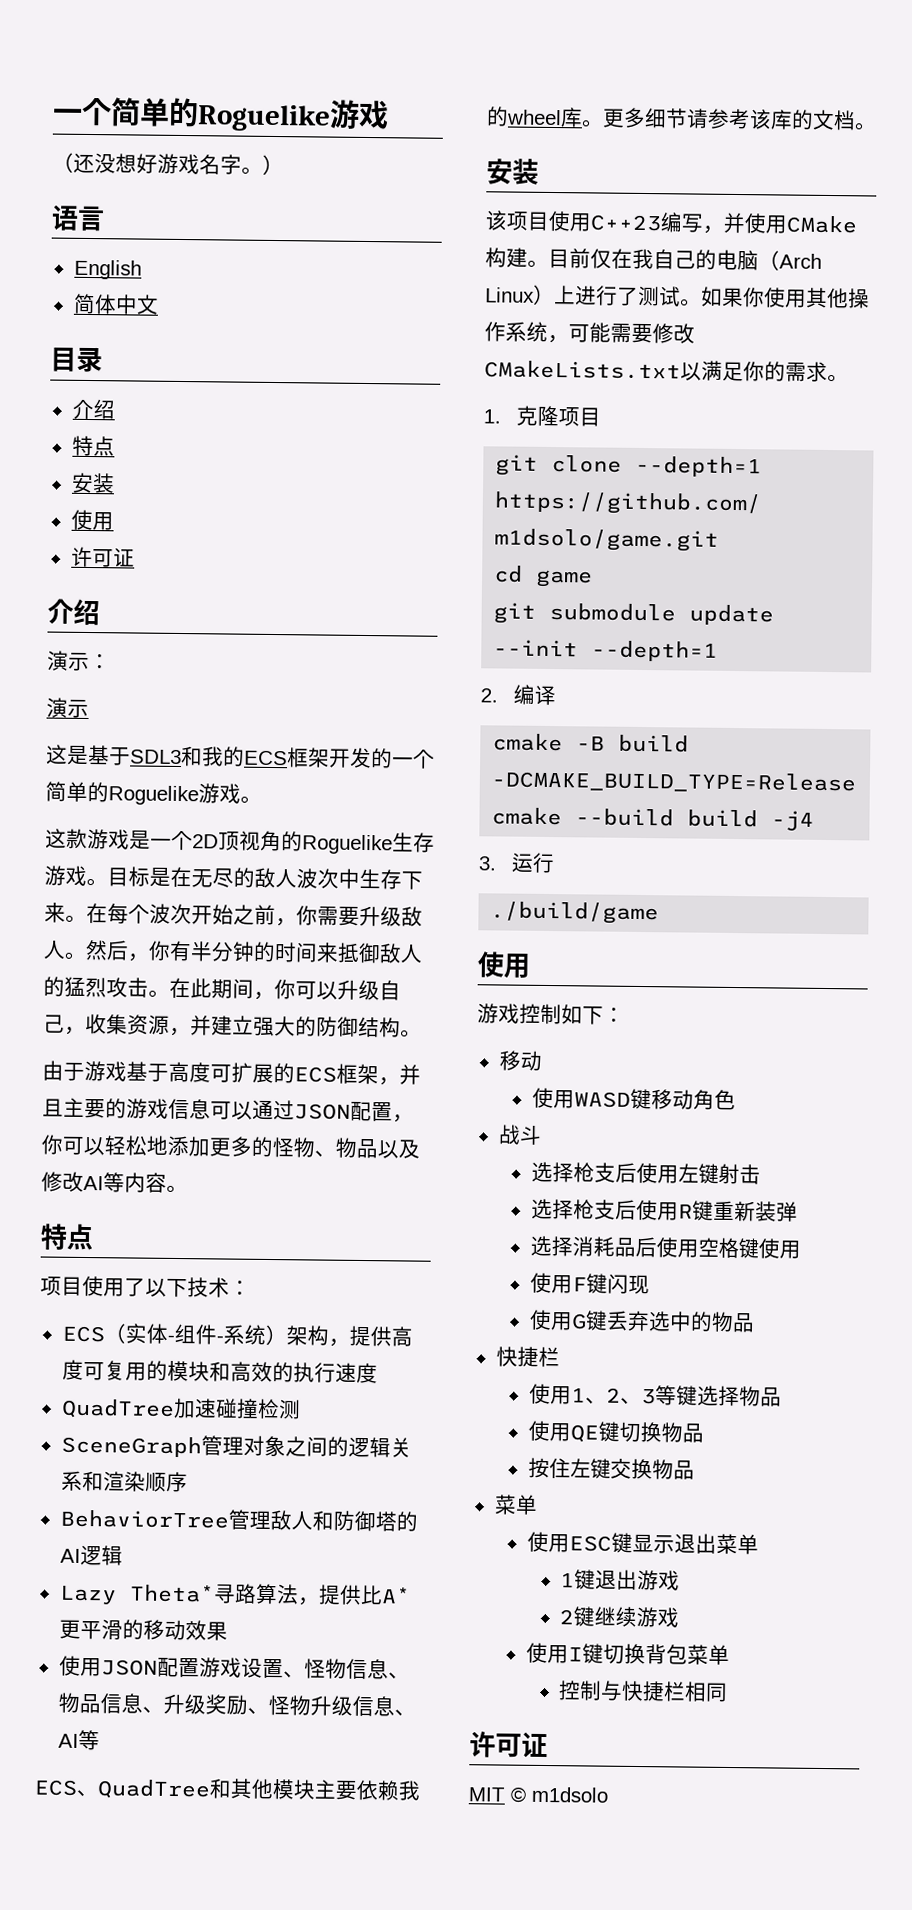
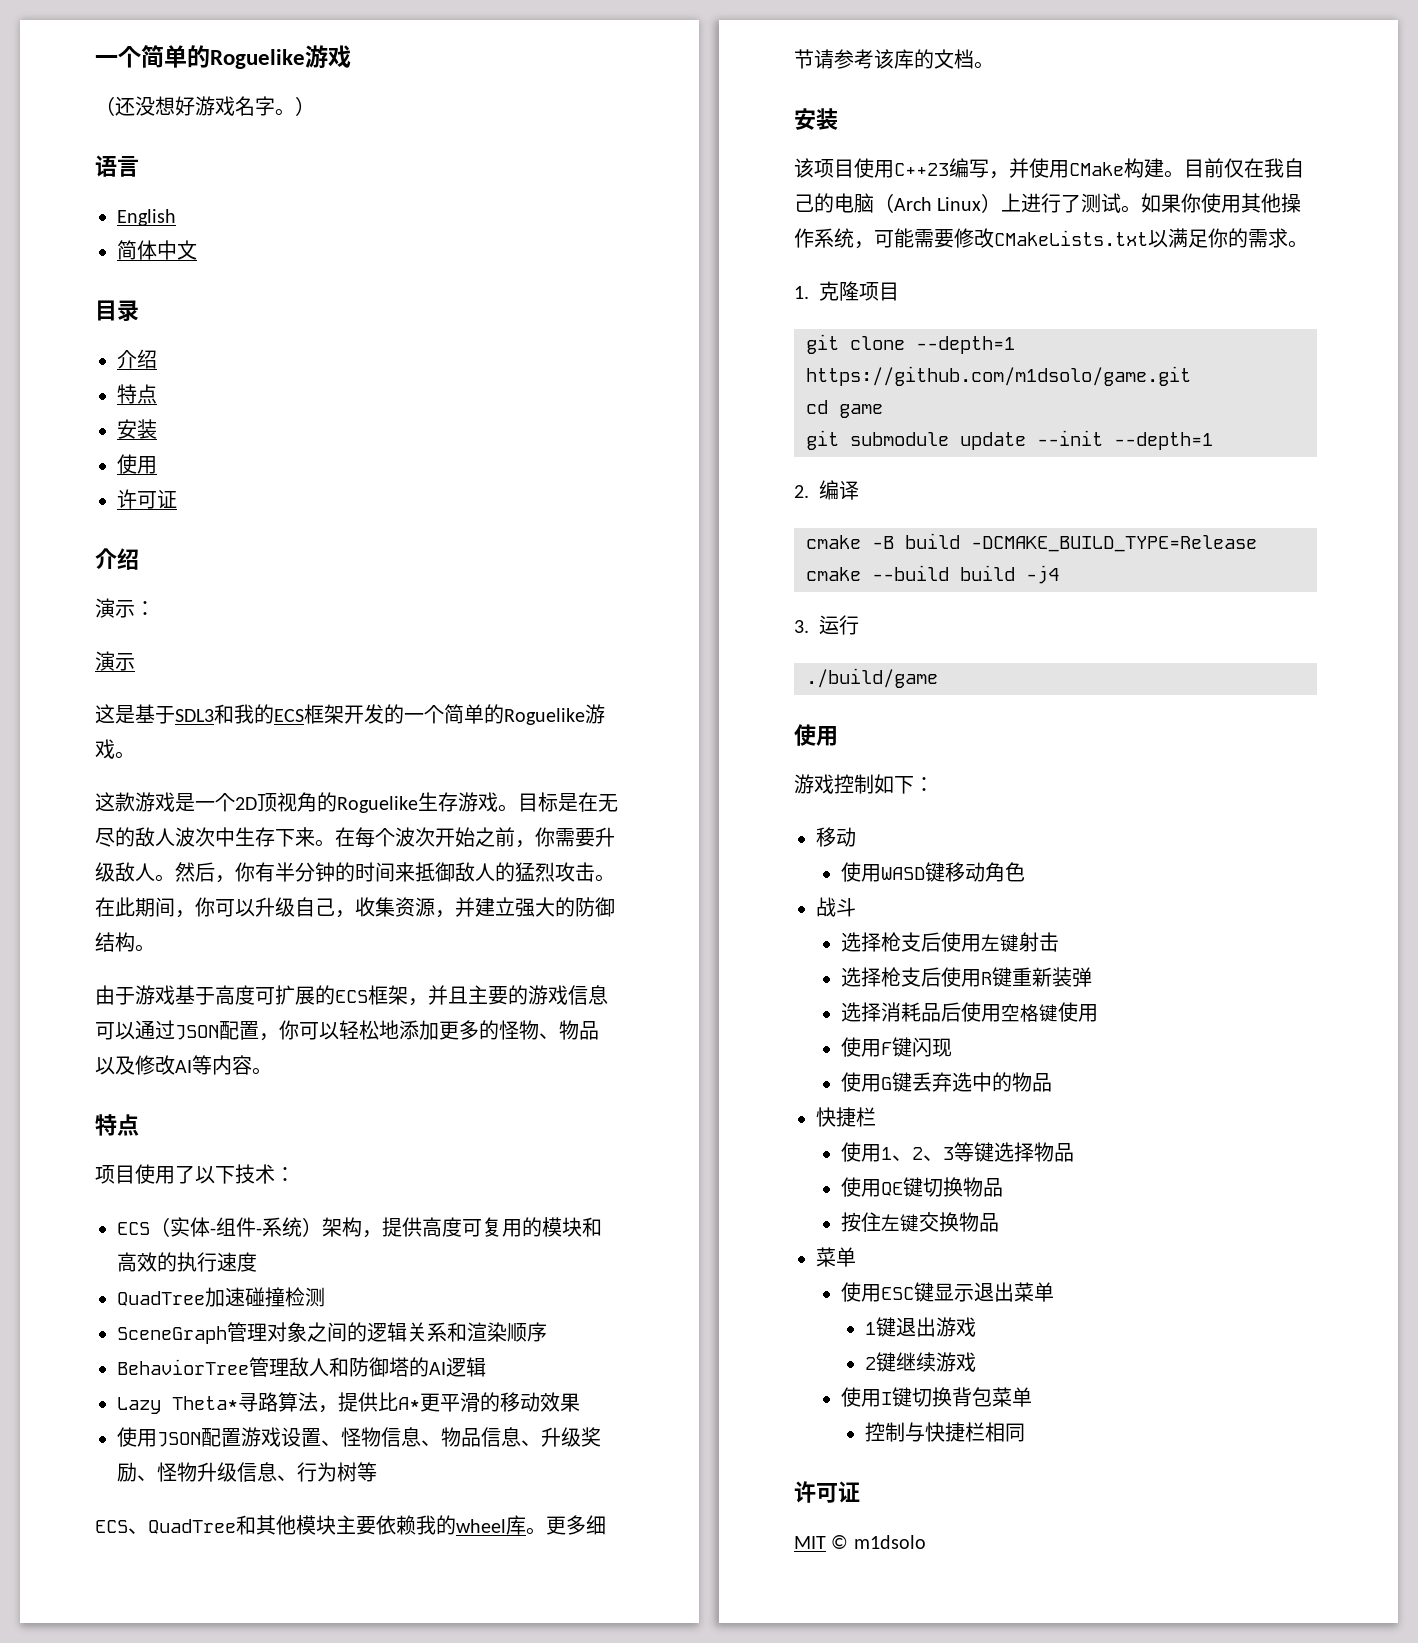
[57,1733,79,1748] AI -> [297,1462,357,1482] 行为树

